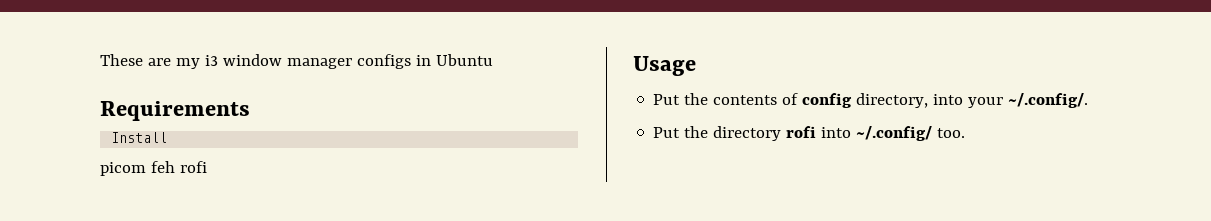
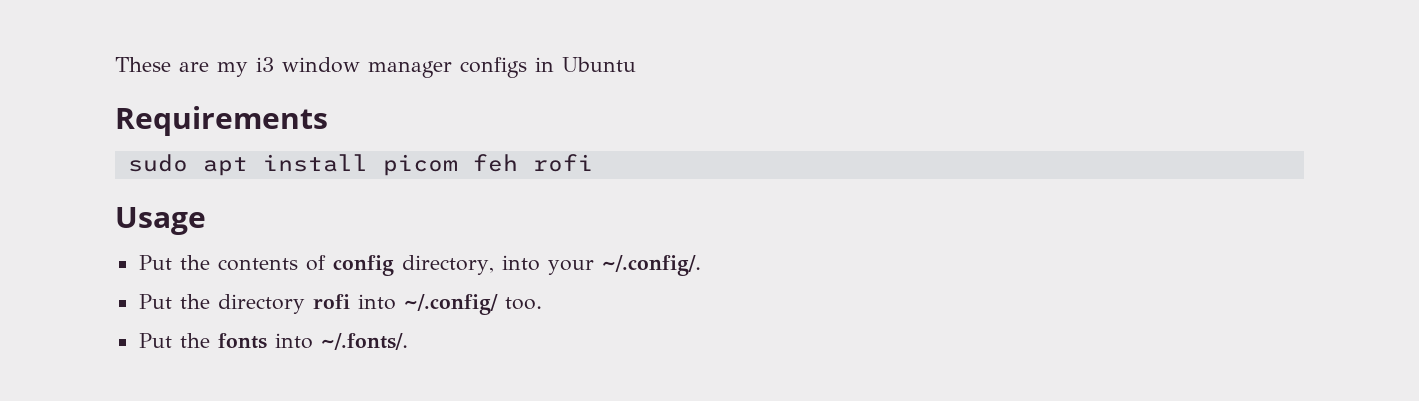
[111,132,168,143] Install // -> [127,154,368,176] sudo apt install
(966, 133) none -> [138,333,408,350] // Put the fonts into ~/.fonts/.

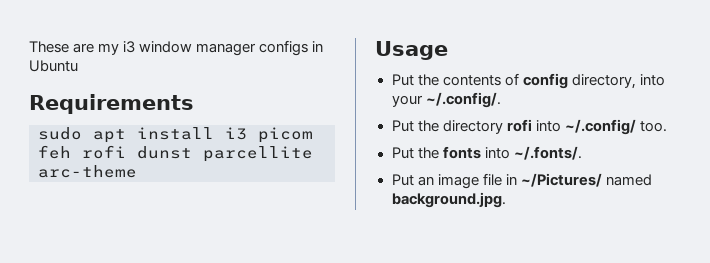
(368, 163) none -> [225,127,247,140] i3
(593, 163) none -> [137,146,313,162] [38,165,137,178] dunst parcellite arc-theme
(408, 341) none -> [391,173,652,189] [391,192,506,208] // Put an image file in ~/Pictures/ named background.jpg.

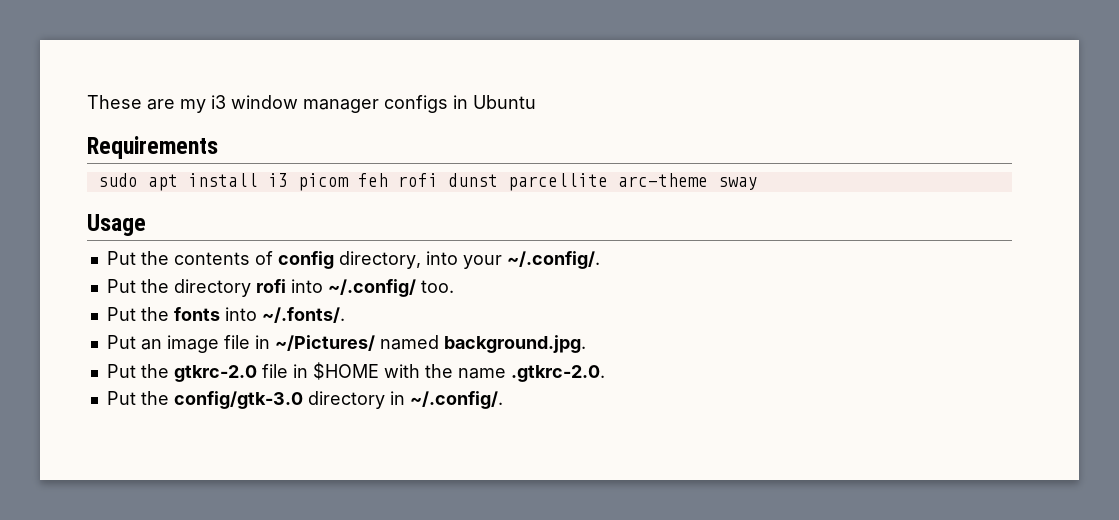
(137, 171) none -> [717,177,758,190] sway
(506, 200) none -> [106,362,605,382] [106,391,503,409] // Put the gtkrc-2.0 file in $HOME with the name .gtkrc-2.0. // Put the config/gtk-3.0 directory in ~/.config/.

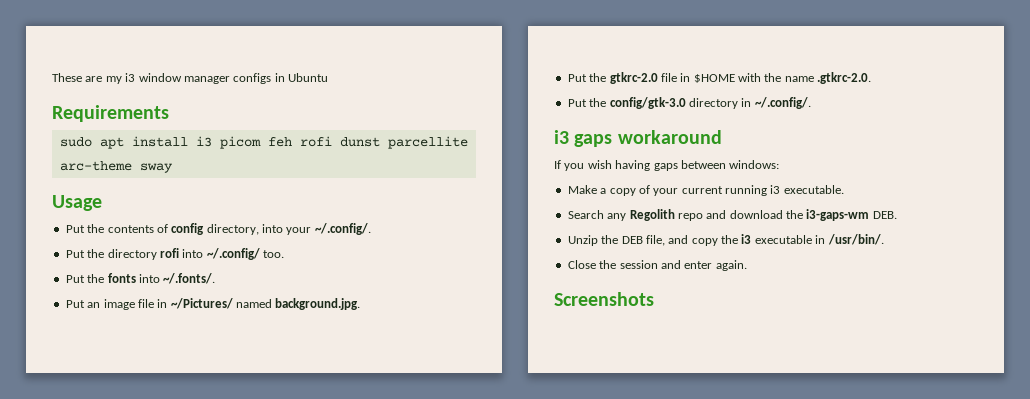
(503, 400) none -> [554,130,722,147] [554,160,780,171] [567,185,844,196] [567,209,897,221] [567,234,884,246] [567,260,747,271] [554,292,654,306] // i3 gaps workaround // If you wish having gaps between windows: // Make a copy of your current running i3 executable. // Search any Regolith repo and download the i3-gaps-wm DEB. // Unzip the DEB file, and copy the i3 executable in /usr/bin/. // Close the session and enter again. // Screenshots

